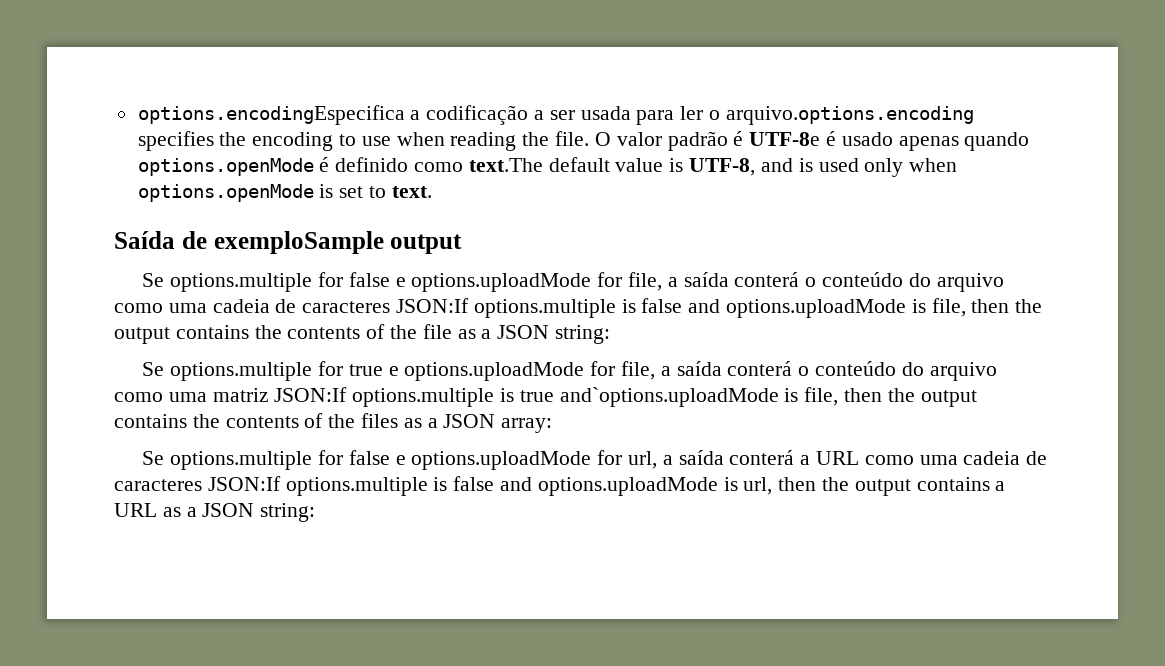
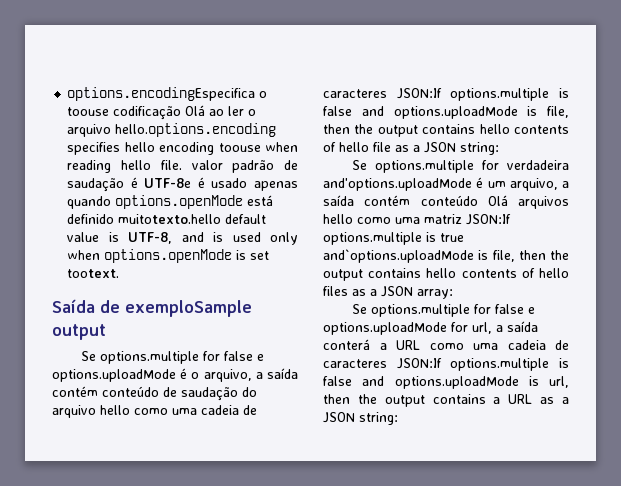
[410,105,974,125] [137,131,728,151] a codificação a ser usada para ler o arquivo.options.encoding specifies the encoding to use when reading the file. O valor padrão -> [259,91,268,98] [67,105,257,120] [67,123,277,137] [67,142,298,155] [67,160,298,173] [67,178,125,192] o toouse codificação Olá ao ler o arquivo hello.options.encoding specifies hello encoding toouse when reading hello file. valor padrão de saudação
[319,157,543,172] é definido como text.The -> [247,195,274,206] [67,214,222,224] está definido muitotexto.hello
[369,186,432,198] to text. -> [67,269,120,278] tootext.
[597,272,1004,292] for file, a saída conterá o conteúdo do arquivo -> [180,368,298,382] [52,386,257,401] [52,405,130,418] é o arquivo, a saída contém conteúdo de saudação do arquivo hello
[254,324,418,339] the contents of the -> [479,124,569,134] [323,142,369,152] hello contents of hello
[348,361,997,381] true e options.uploadMode for file, a saída conterá o conteúdo do arquivo -> [507,160,569,170] [323,177,569,191] [323,195,569,209] [323,214,353,224] verdadeira and'options.uploadMode é um arquivo, a saída contém conteúdo Olá arquivos hello
[192,413,356,428] the contents of the -> [426,268,569,278] hello contents of hello

